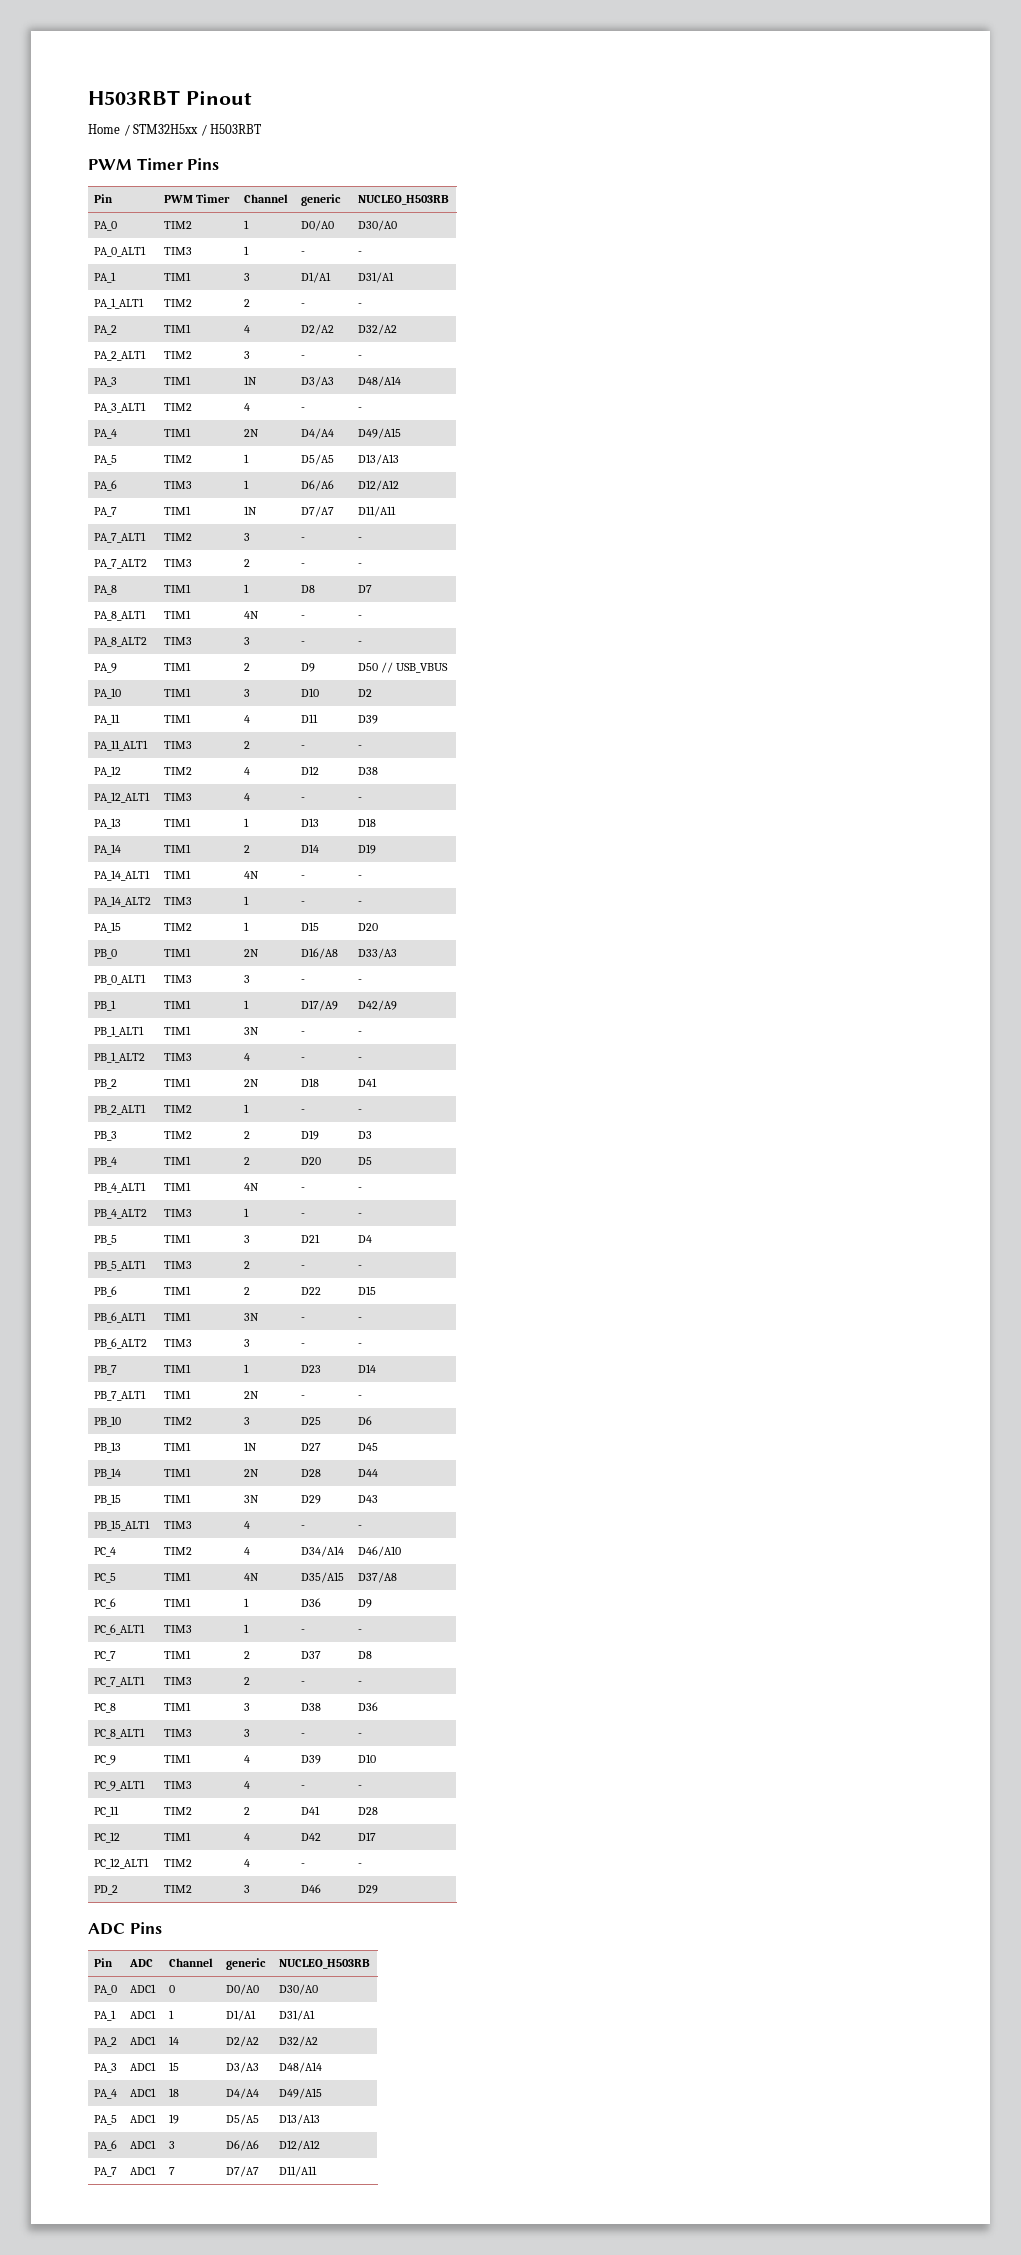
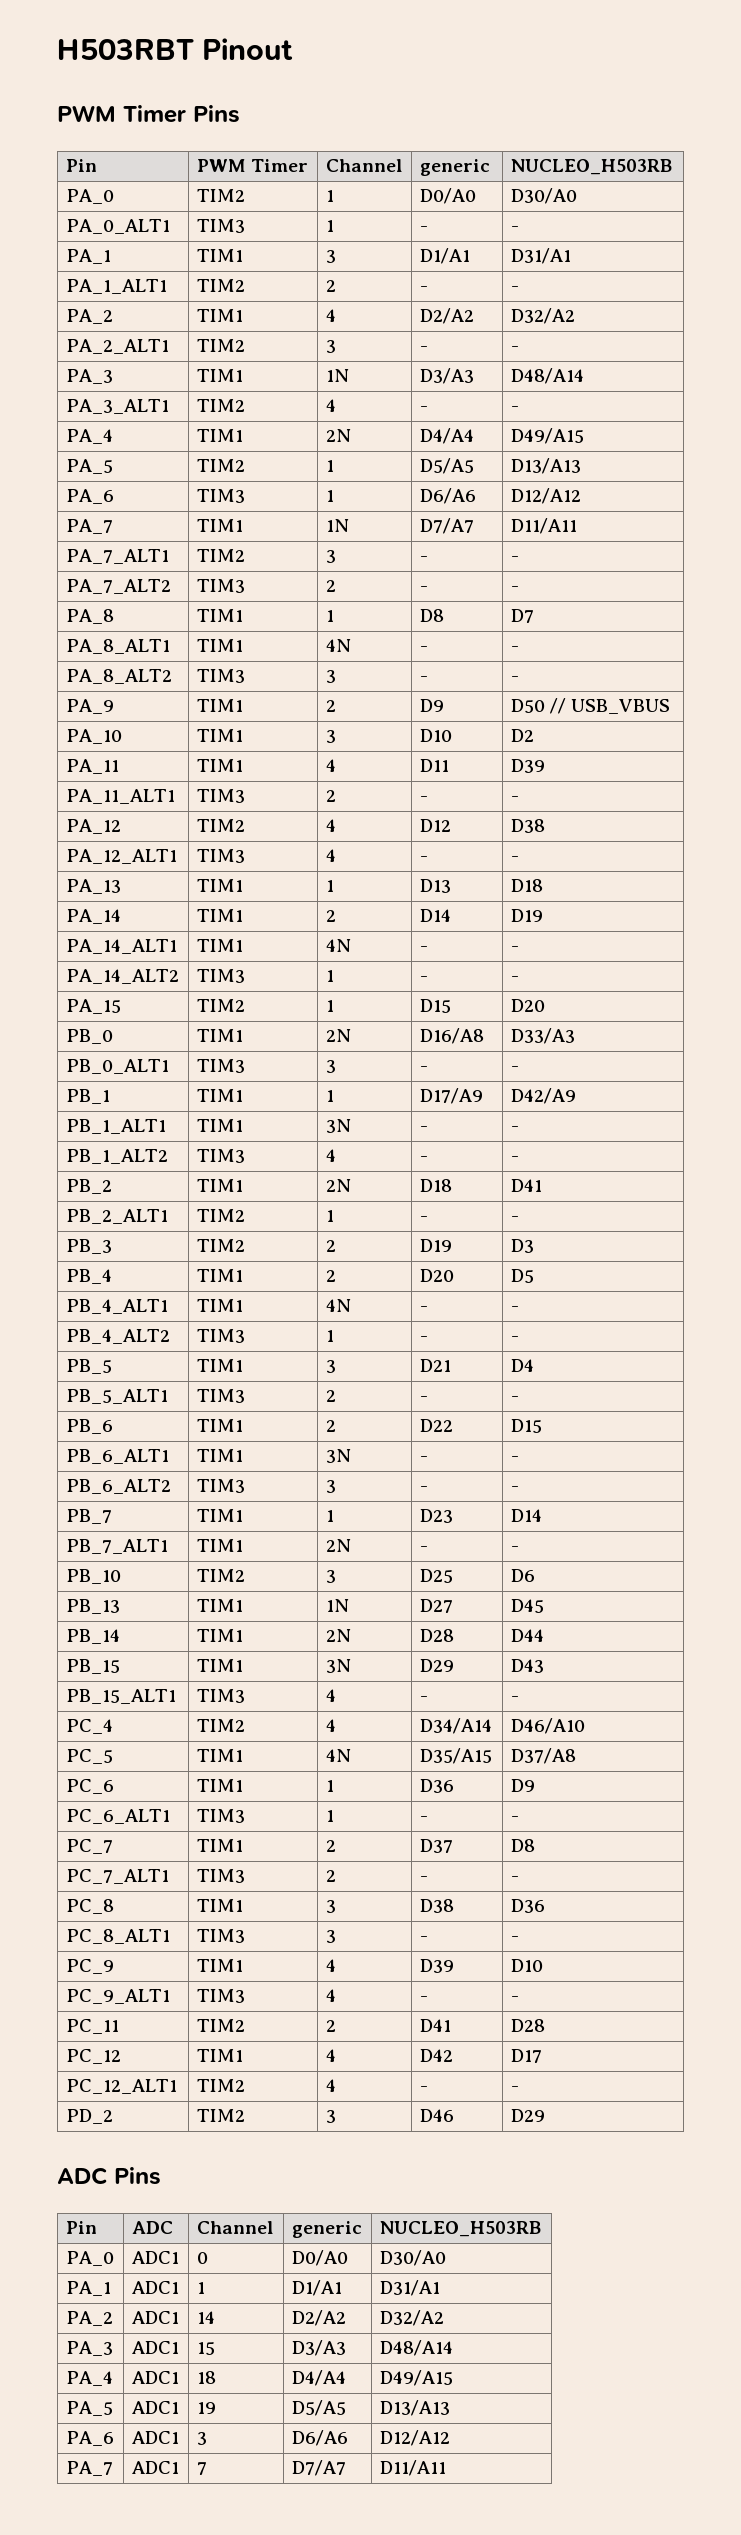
[88,124,262,136] // Home / STM32H5xx / H503RBT -> (294, 49) none

